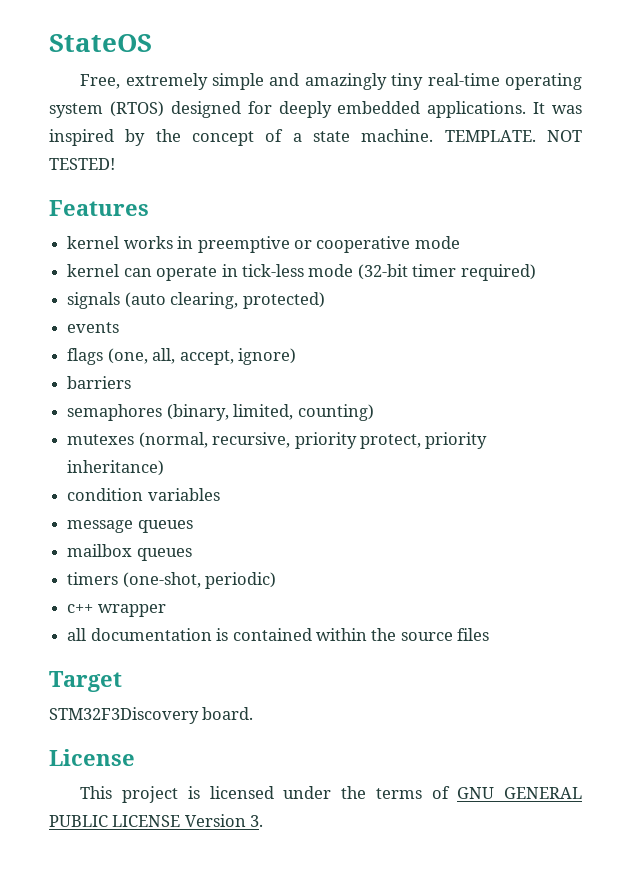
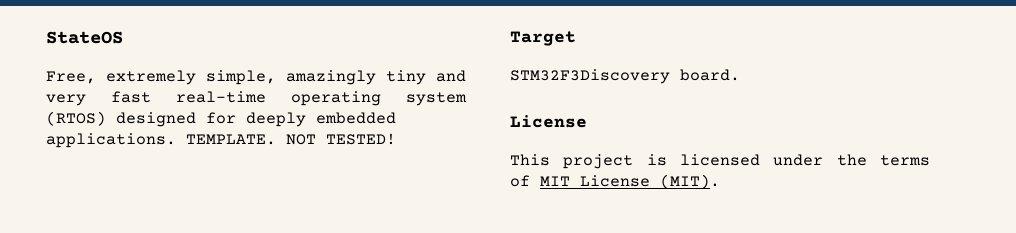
[212,73,424,90] simple and amazingly tiny -> [206,70,466,85] [46,91,151,106] simple, amazingly tiny and very fast
[533,102,582,114] [49,129,582,146] [49,158,115,170] [49,200,149,216] [67,236,460,253] [67,264,536,281] [67,292,325,309] [67,322,120,333] [67,348,296,365] [67,376,132,389] [67,404,374,421] [67,432,488,449] [67,460,165,476] [67,488,220,501] [67,520,193,533] [67,544,192,561] [67,572,277,589] [67,604,166,617] [67,628,490,641] It was inspired by the concept of a state machine. TEMPLATE. NOT TESTED! // Features // kernel works in preemptive or cooperative mode // kernel can operate in tick-less mode (32-bit timer required) // signals (auto clearing, protected) // events // flags (one, all, accept, ignore) // barriers // semaphores (binary, limited, counting) // mutexes (normal, recursive, priority protect, priority inheritance) // condition variables // message queues // mailbox queues // timers (one-shot, periodic) // c++ wrapper // all documentation is contained within the source files -> [186,133,396,145] TEMPLATE. NOT TESTED!
[457,787,582,799] [49,814,264,827] GNU GENERAL PUBLIC LICENSE Version 3. -> [540,174,720,189] MIT License (MIT).

